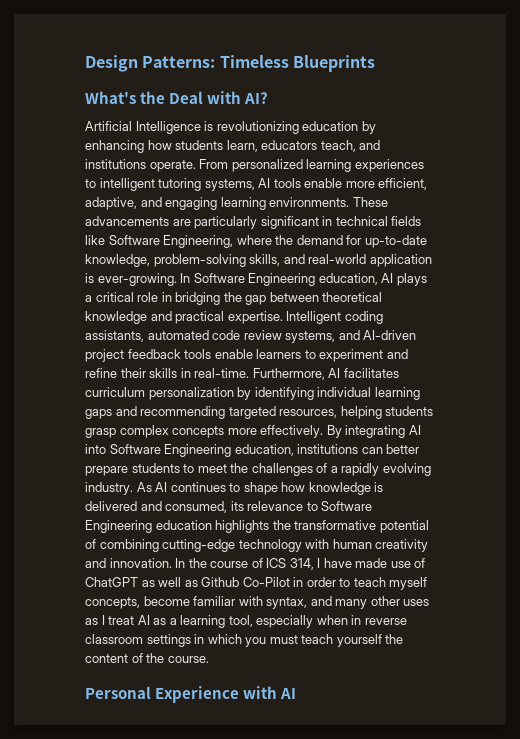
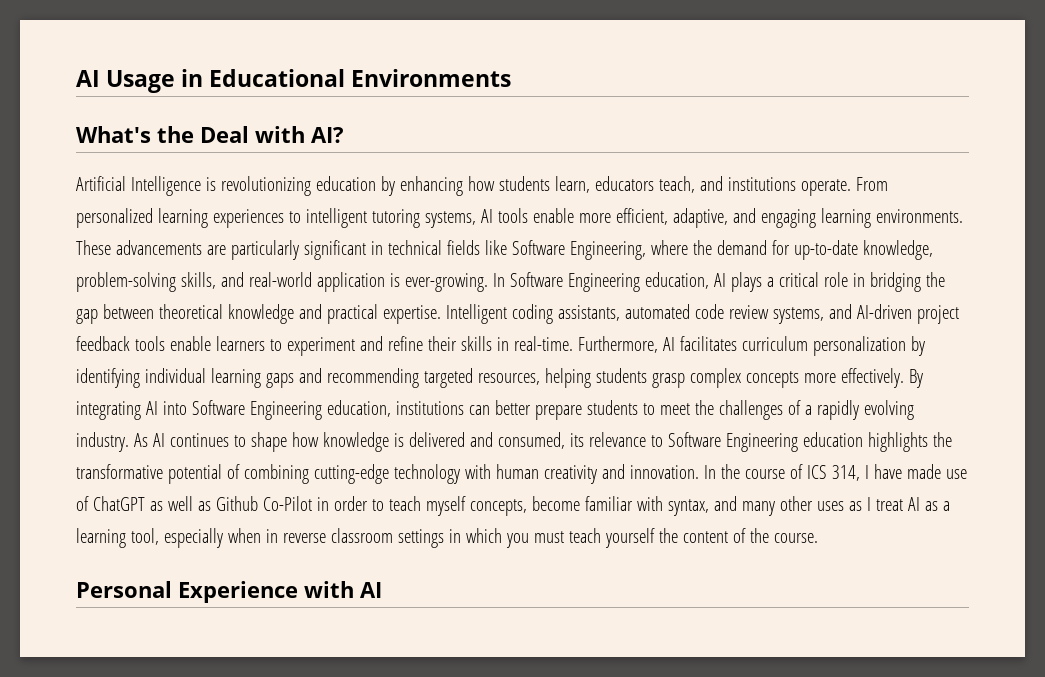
[85,55,375,72] Design Patterns: Timeless Blueprints -> [76,69,512,93] AI Usage in Educational Environments

